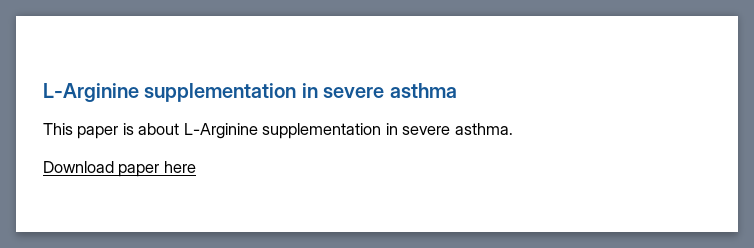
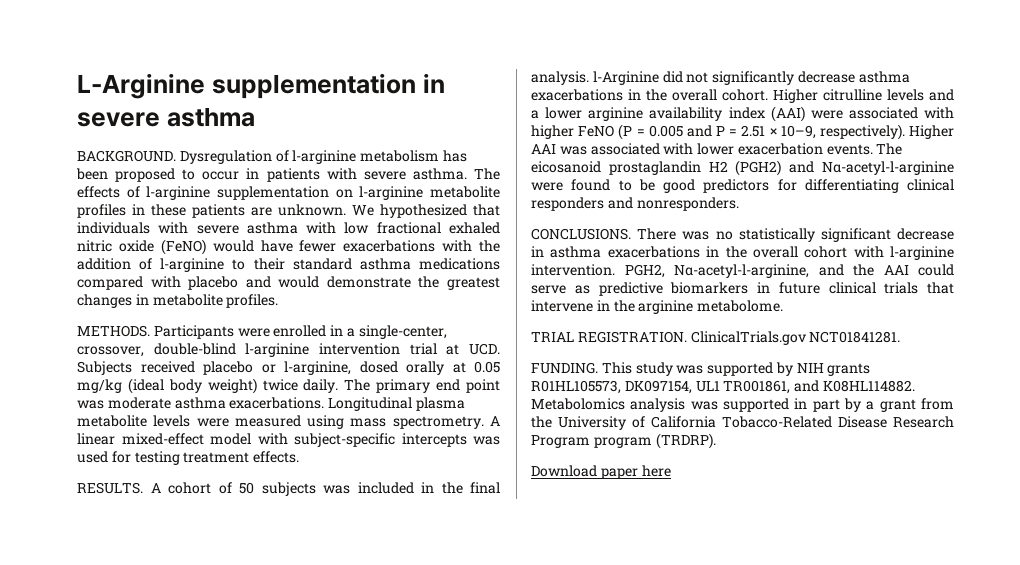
[43,123,513,139] This paper is about L-Arginine supplementation in severe asthma. -> [77,150,467,164] [76,168,500,182] [77,186,500,200] [77,204,500,218] [77,222,500,234] [77,239,500,255] [77,258,500,272] [77,276,500,290] [77,294,279,308] [77,325,447,339] [77,343,501,357] [77,361,500,375] [77,378,501,394] [77,397,465,411] [77,415,500,429] [77,433,500,447] [77,451,300,465] [77,482,500,496] [531,71,910,85] [531,89,954,103] [531,106,954,122] [531,124,954,140] [531,143,903,155] [531,160,954,176] [531,179,954,193] [531,197,739,211] [531,228,954,242] [531,246,954,260] [531,264,954,278] [531,282,954,296] [531,300,784,314] [531,331,901,345] [531,362,871,376] [531,380,915,394] [531,398,954,412] [531,416,954,430] [531,433,716,449] BACKGROUND. Dysregulation of l-arginine metabolism has been proposed to occur in patients with severe asthma. The effects of l-arginine supplementation on l-arginine metabolite profiles in these patients are unknown. We hypothesized that individuals with severe asthma with low fractional exhaled nitric oxide (FeNO) would have fewer exacerbations with the addition of l-arginine to their standard asthma medications compared with placebo and would demonstrate the greatest changes in metabolite profiles. // METHODS. Participants were enrolled in a single-center, crossover, double-blind l-arginine intervention trial at UCD. Subjects received placebo or l-arginine, dosed orally at 0.05 mg/kg (ideal body weight) twice daily. The primary end point was moderate asthma exacerbations. Longitudinal plasma metabolite levels were measured using mass spectrometry. A linear mixed-effect model with subject-specific intercepts was used for testing treatment effects. // RESULTS. A cohort of 50 subjects was included in the final analysis. l-Arginine did not significantly decrease asthma exacerbations in the overall cohort. Higher citrulline levels and a lower arginine availability index (AAI) were associated with higher FeNO (P = 0.005 and P = 2.51 × 10–9, respectively). Higher AAI was associated with lower exacerbation events. The eicosanoid prostaglandin H2 (PGH2) and Nα-acetyl-l-arginine were found to be good predictors for differentiating clinical responders and nonresponders. // CONCLUSIONS. There was no statistically significant decrease in asthma exacerbations in the overall cohort with l-arginine intervention. PGH2, Nα-acetyl-l-arginine, and the AAI could serve as predictive biomarkers in future clinical trials that intervene in the arginine metabolome. // TRIAL REGISTRATION. ClinicalTrials.gov NCT01841281. // FUNDING. This study was supported by NIH grants R01HL105573, DK097154, UL1 TR001861, and K08HL114882. Metabolomics analysis was supported in part by a grant from the University of California Tobacco-Related Disease Research Program program (TRDRP).

